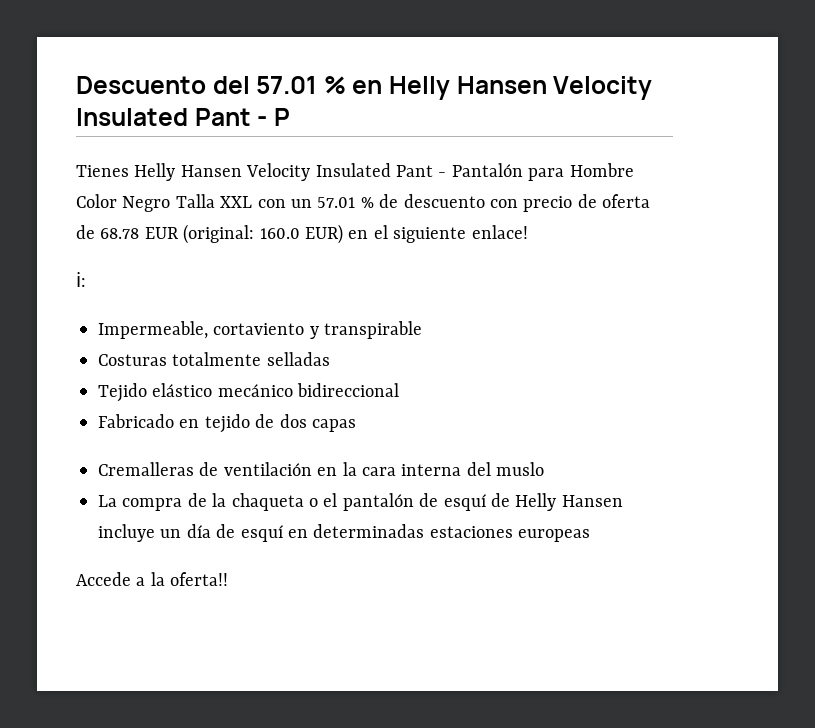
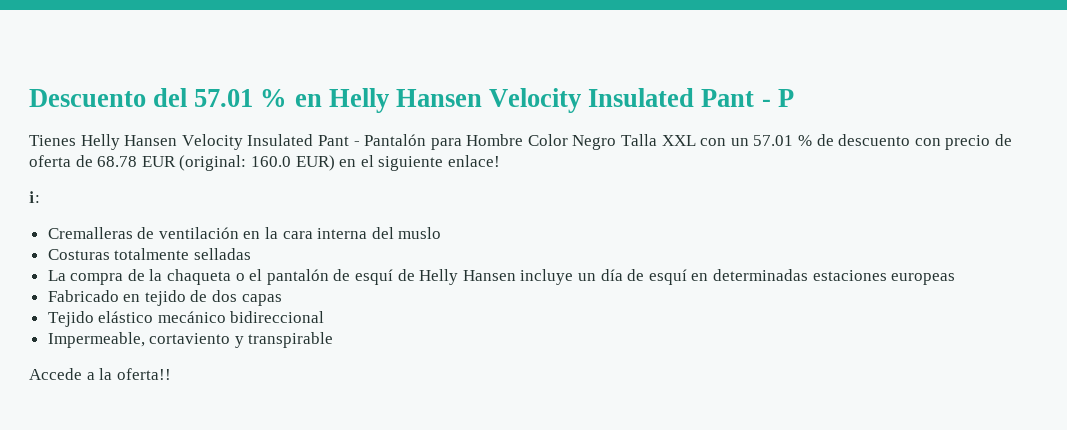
[98,321,423,339] [98,352,330,366] [98,383,400,402] [98,414,356,433] // Impermeable, cortaviento y transpirable // Costuras totalmente selladas // Tejido elástico mecánico bidireccional // Fabricado en tejido de dos capas -> (40, 197) none
(545, 469) none -> [47,248,251,260] // Costuras totalmente selladas
(591, 535) none -> [47,290,282,306] [47,311,325,327] [47,332,334,348] // Fabricado en tejido de dos capas // Tejido elástico mecánico bidireccional // Impermeable, cortaviento y transpirable

